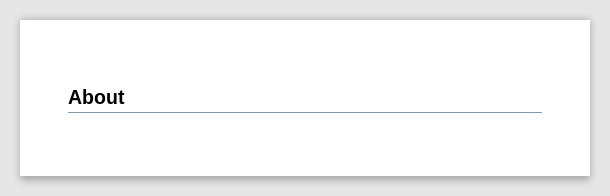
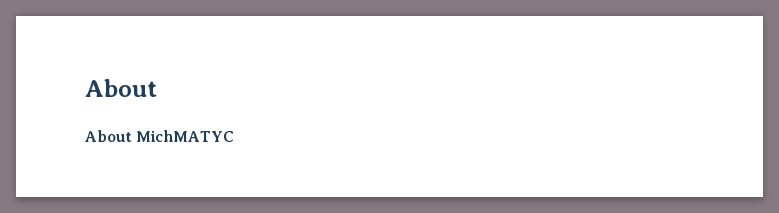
[68,89,125,104] About -> [85,79,157,97] [85,130,235,142] About // About MichMATYC

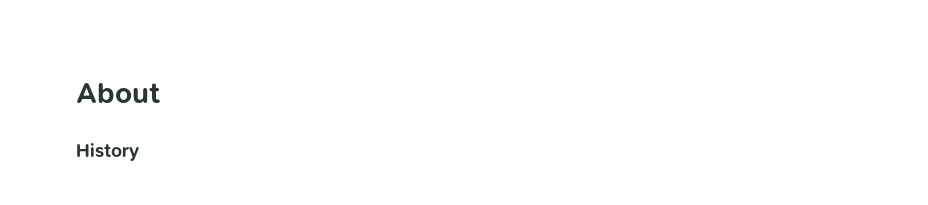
[85,130,235,142] About MichMATYC -> [76,143,139,161] History

